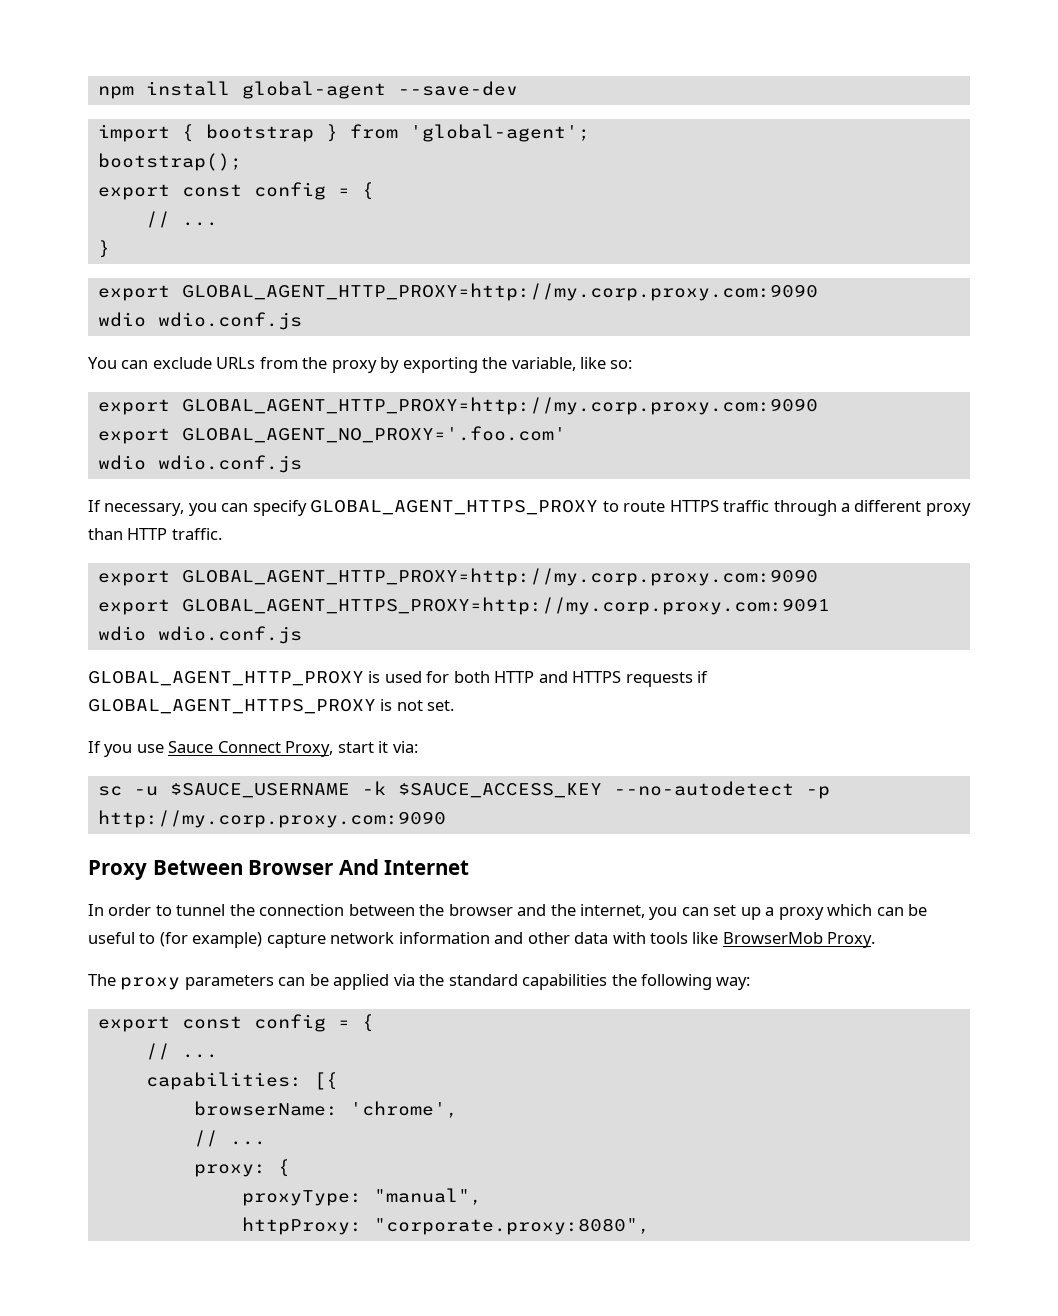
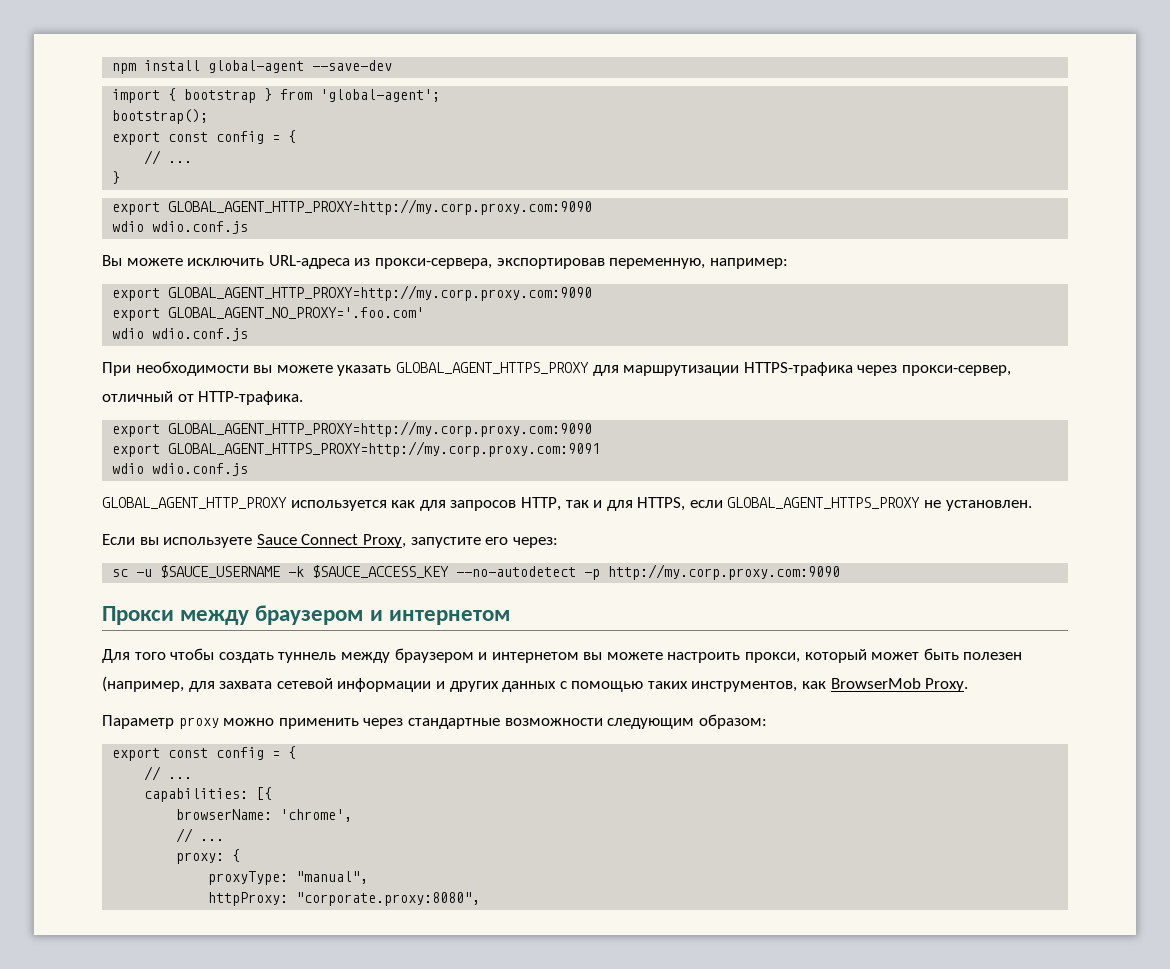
[88,357,633,373] You can exclude URLs from the proxy by exporting the variable, like so: -> [102,255,788,269] Вы можете исключить URL-адреса из прокси-сервера, экспортировав переменную, например:
[88,500,971,516] [88,528,222,540] If necessary, you can specify GLOBAL_AGENT_HTTPS_PROXY to route HTTPS traffic through a different proxy than HTTP traffic. -> [102,361,1011,376] [102,391,304,405] При необходимости вы можете указать GLOBAL_AGENT_HTTPS_PROXY для маршрутизации HTTPS-трафика через прокси-сервер, отличный от HTTP-трафика.
[368,671,709,687] [88,699,455,714] [88,741,418,757] is used for both HTTP and HTTPS requests if GLOBAL_AGENT_HTTPS_PROXY is not set. // If you use Sauce Connect Proxy, start it via: -> [290,497,1032,511] [102,534,558,548] используется как для запросов HTTP, так и для HTTPS, если GLOBAL_AGENT_HTTPS_PROXY не установлен. // Если вы используете Sauce Connect Proxy, запустите его через:
[88,859,470,880] [88,904,928,920] [88,932,876,948] [88,974,751,990] Proxy Between Browser And Internet // In order to tunnel the connection between the browser and the internet, you can set up a proxy which can be useful to (for example) capture network information and other data with tools like BrowserMob Proxy. // The proxy parameters can be applied via the standard capabilities the following way: -> [102,605,510,625] [102,648,1023,663] [102,676,969,692] [102,714,767,729] Прокси между браузером и интернетом // Для того чтобы создать туннель между браузером и интернетом вы можете настроить прокси, который может быть полезен (например, для захвата сетевой информации и других данных с помощью таких инструментов, как BrowserMob Proxy. // Параметр proxy можно применить через стандартные возможности следующим образом:

